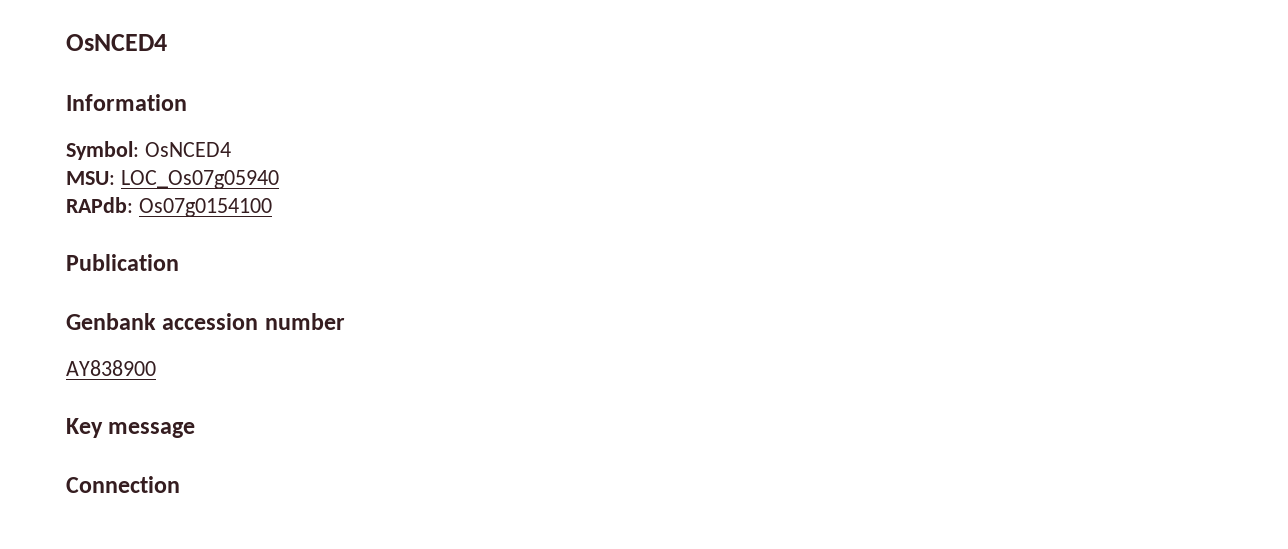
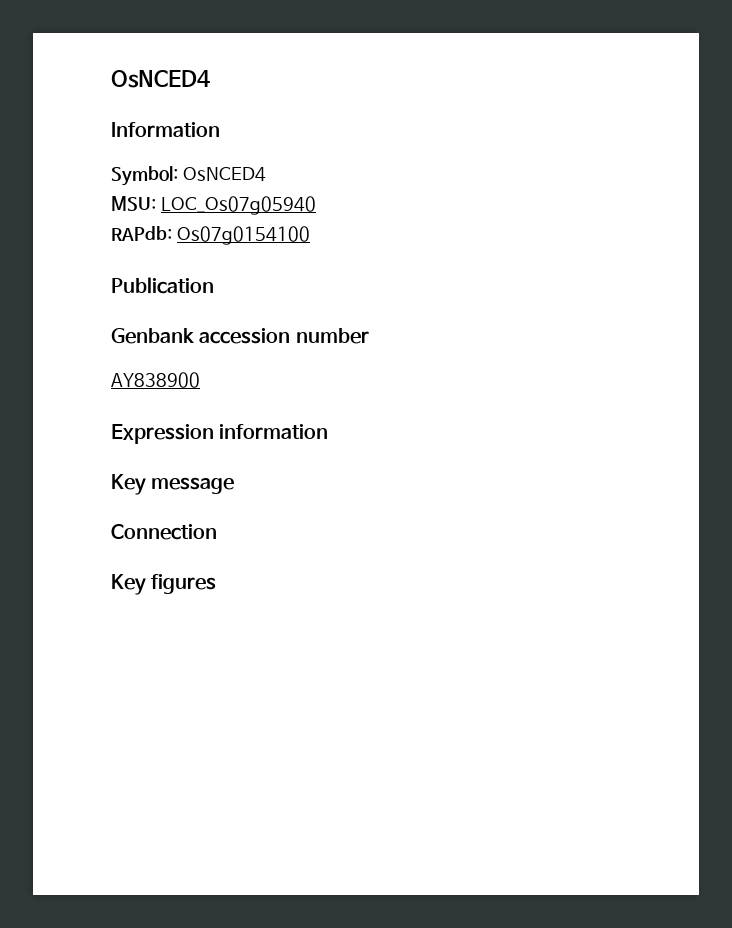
(156, 368) none -> [111,424,329,444] // Expression information
(180, 484) none -> [111,574,217,595] // Key figures

